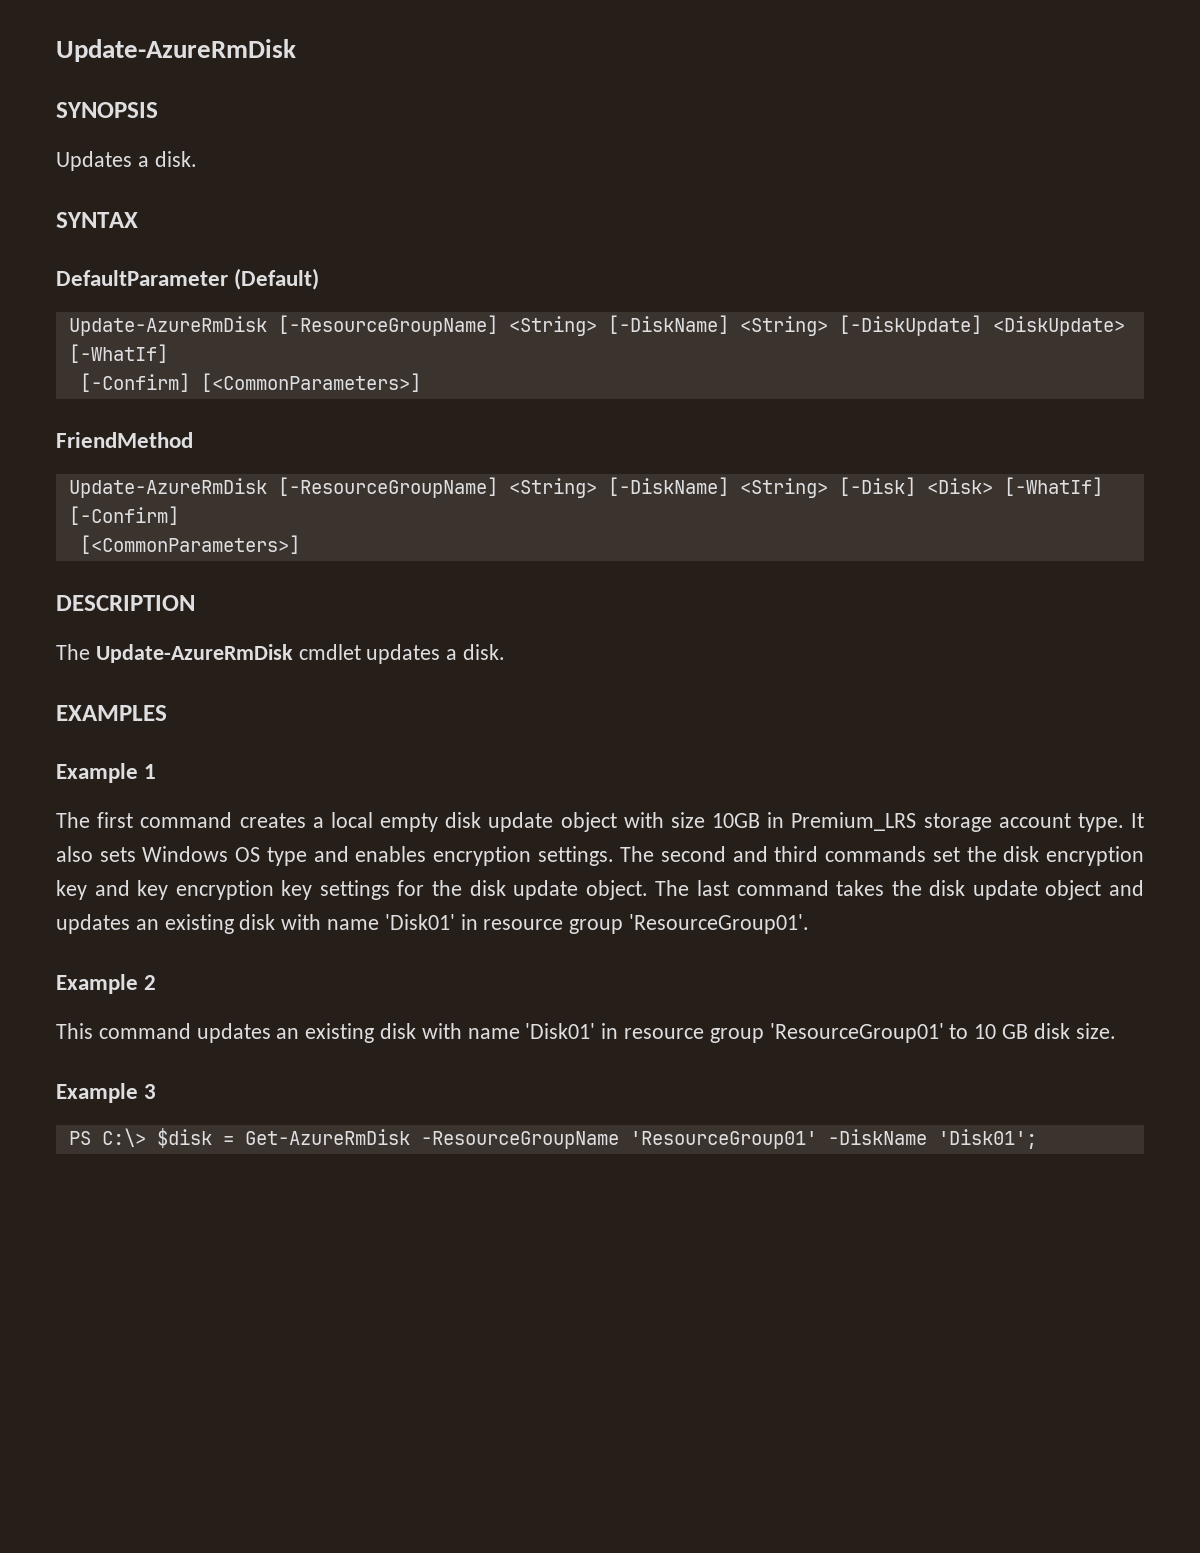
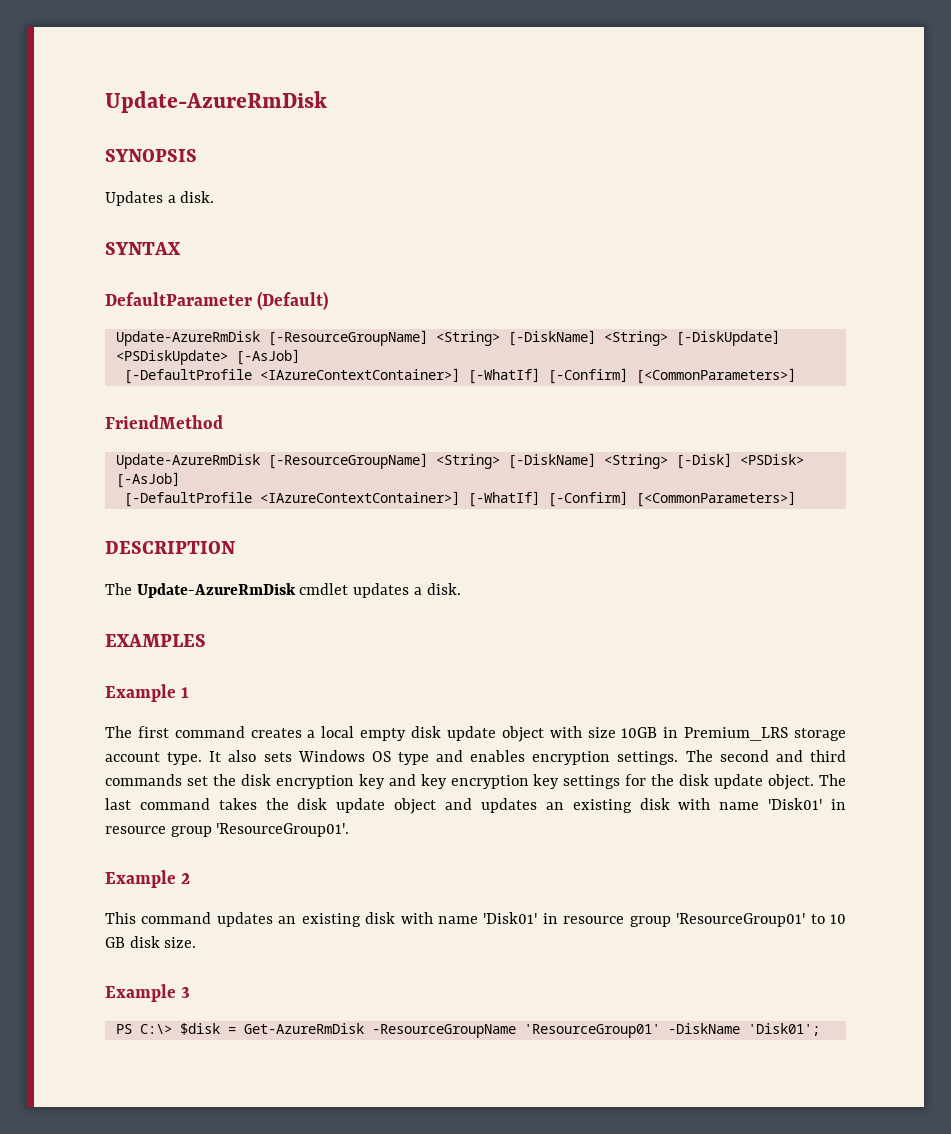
[992,316,1125,336] [68,344,168,363] <DiskUpdate> [-WhatIf] // -> [115,349,300,365] [123,368,540,384] <PSDiskUpdate> [-AsJob] // [-DefaultProfile <IAzureContextContainer>] [-WhatIf]
[926,477,1103,496] [68,506,179,525] <Disk> [-WhatIf] [-Confirm] // -> [739,454,804,465] [115,472,180,488] [123,491,628,507] <PSDisk> [-AsJob] // [-DefaultProfile <IAzureContextContainer>] [-WhatIf] [-Confirm]

